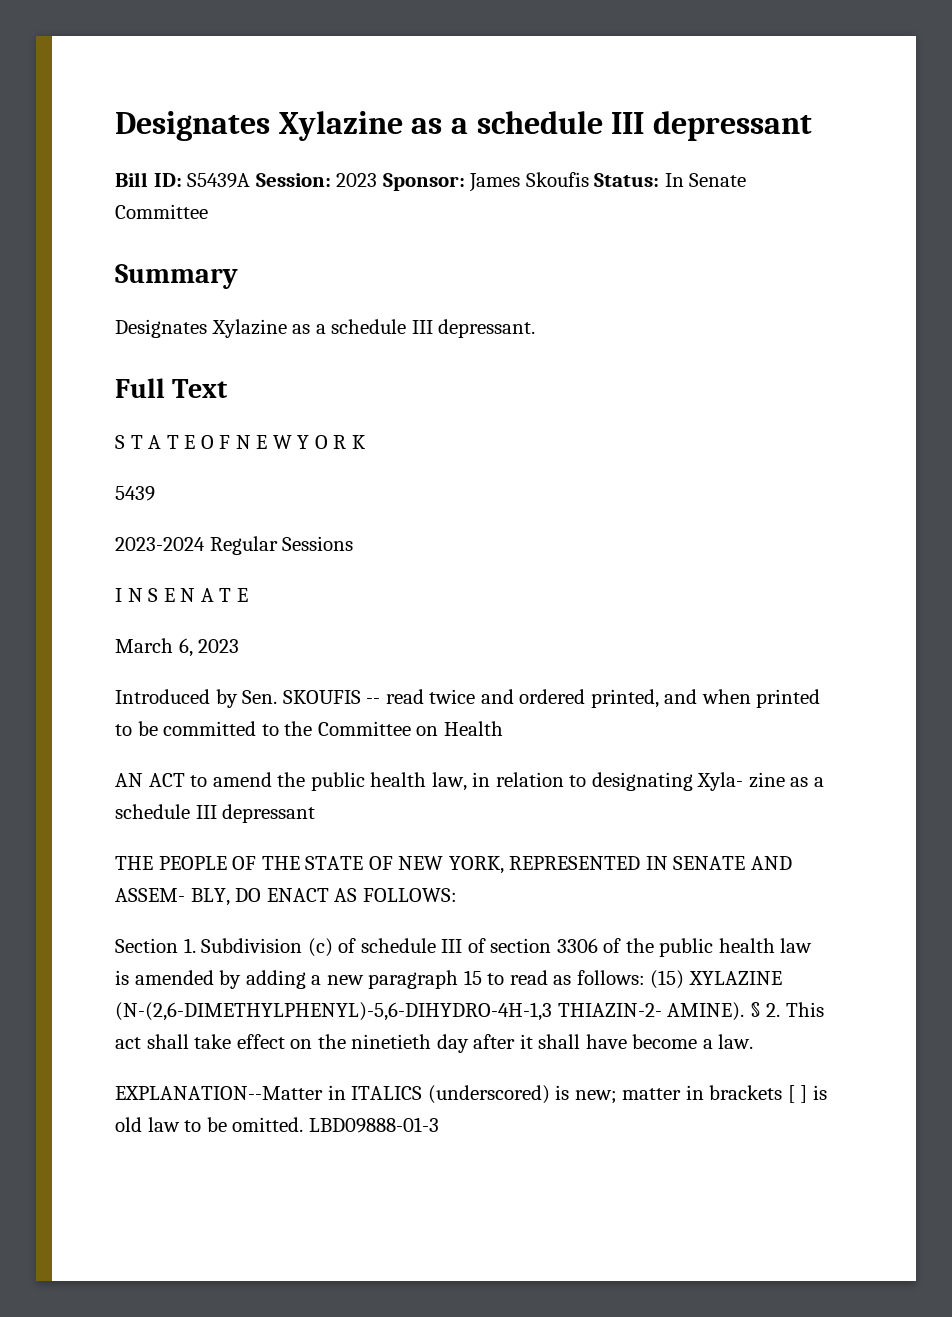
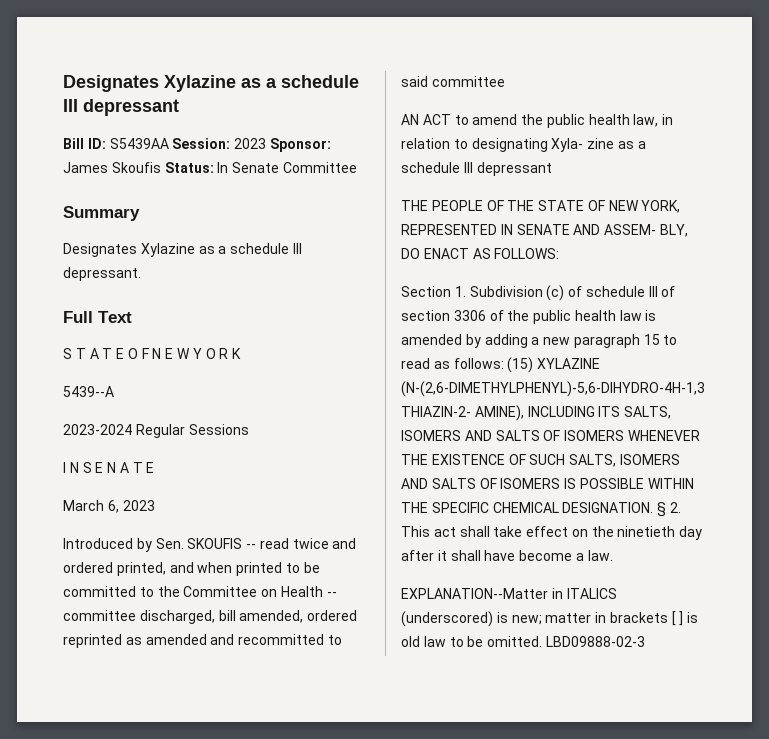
[187,173,251,188] S5439A -> [109,138,169,149] S5439AA
[115,486,155,501] 5439 -> [63,386,114,397] 5439--A
(503, 728) none -> [326,592,337,597] [63,610,358,624] [63,634,342,648] [401,76,505,87] -- committee discharged, bill amended, ordered reprinted as amended and recommitted to said committee
[667,1002,745,1021] AMINE). -> [474,405,672,421] [401,430,700,441] [401,454,680,467] [401,478,694,489] [401,502,654,513] AMINE), INCLUDING ITS SALTS, ISOMERS AND SALTS OF ISOMERS WHENEVER THE EXISTENCE OF SUCH SALTS, ISOMERS AND SALTS OF ISOMERS IS POSSIBLE WITHIN THE SPECIFIC CHEMICAL DESIGNATION.
[308,1117,439,1133] LBD09888-01-3 -> [545,636,645,647] LBD09888-02-3

